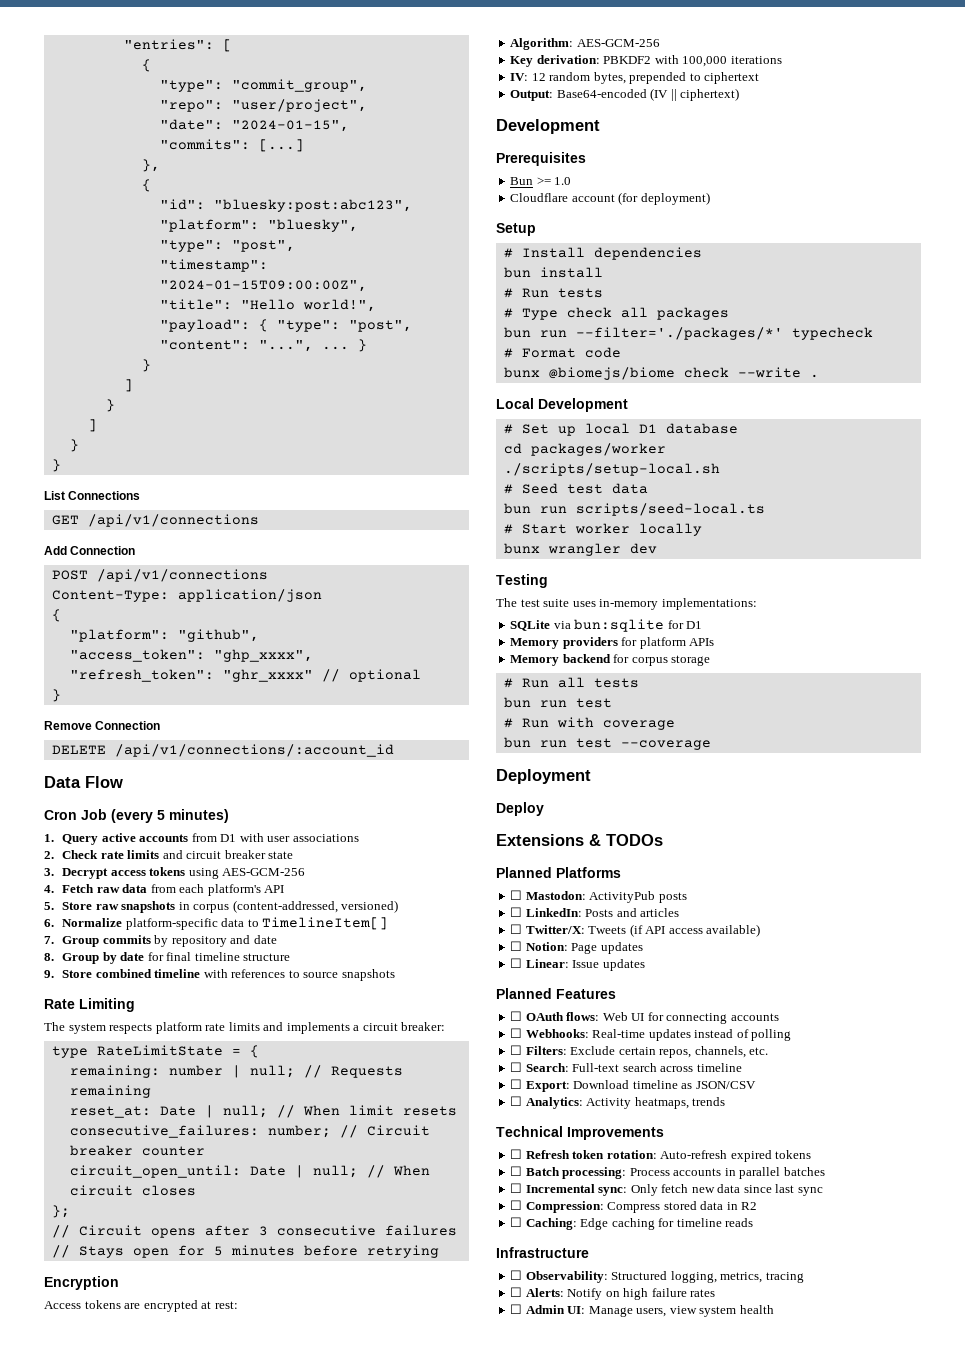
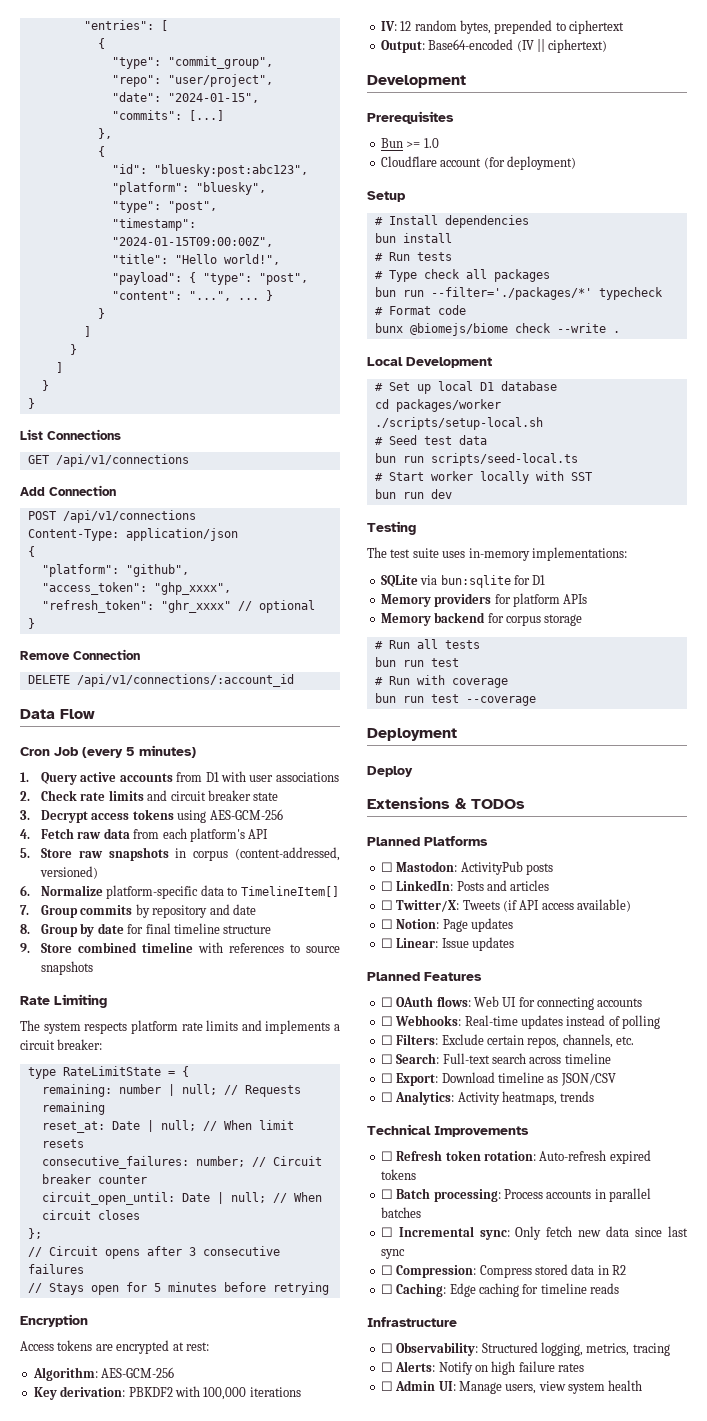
[503,543,621,556] // bunx wrangler -> [535,471,592,481] [374,489,424,499] with SST // bun run

